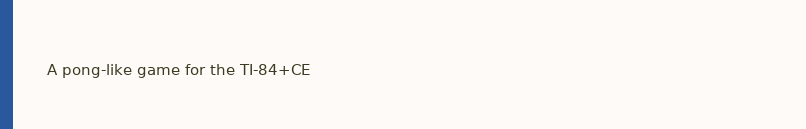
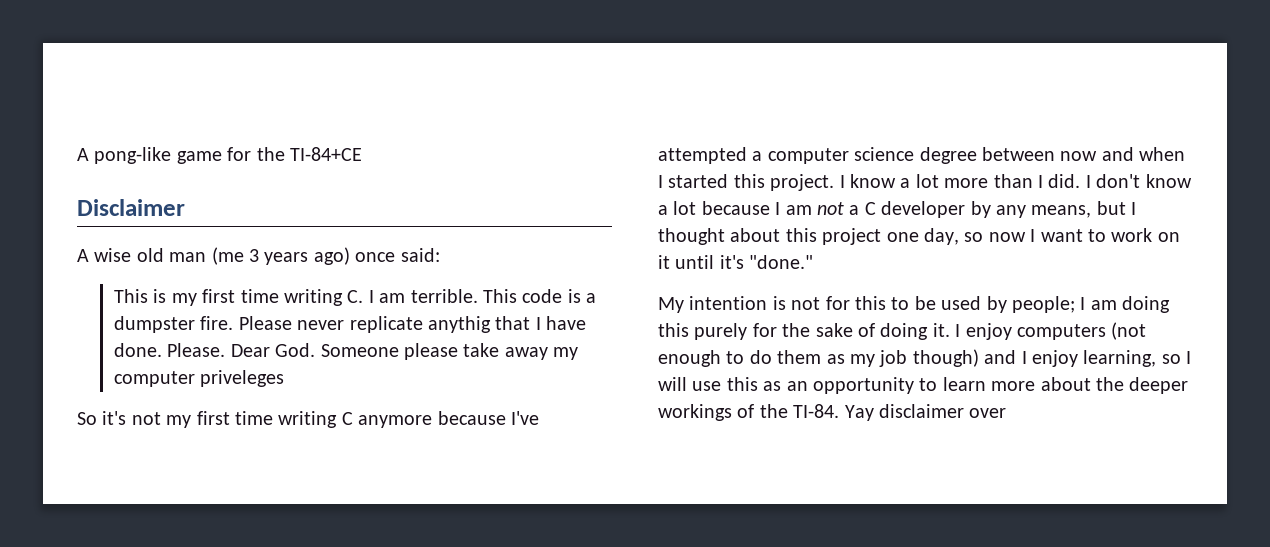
(310, 69) none -> [77,199,185,216] [77,247,440,265] [114,289,597,306] [114,316,587,333] [114,343,579,360] [114,370,285,387] [77,411,539,428] [658,147,1186,164] [658,174,1192,191] [658,201,1137,218] [658,228,1180,245] [658,255,814,269] [658,296,1171,313] [658,322,1147,340] [658,349,1192,367] [658,377,1189,394] [658,404,1007,421] // Disclaimer // A wise old man (me 3 years ago) once said: // This is my first time writing C. I am terrible. This code is a dumpster fire. Please never replicate anythig that I have done. Please. Dear God. Someone please take away my computer priveleges // So it's not my first time writing C anymore because I've attempted a computer science degree between now and when I started this project. I know a lot more than I did. I don't know a lot because I am not a C developer by any means, but I thought about this project one day, so now I want to work on it until it's "done." // My intention is not for this to be used by people; I am doing this purely for the sake of doing it. I enjoy computers (not enough to do them as my job though) and I enjoy learning, so I will use this as an opportunity to learn more about the deeper workings of the TI-84. Yay disclaimer over

